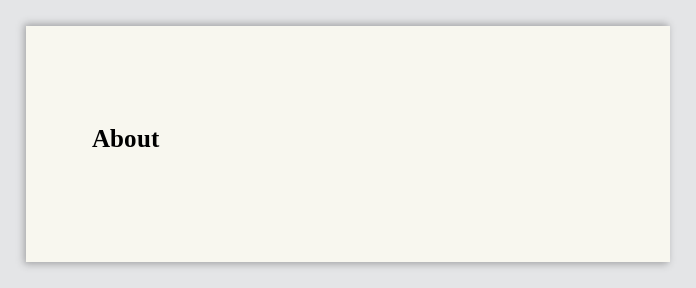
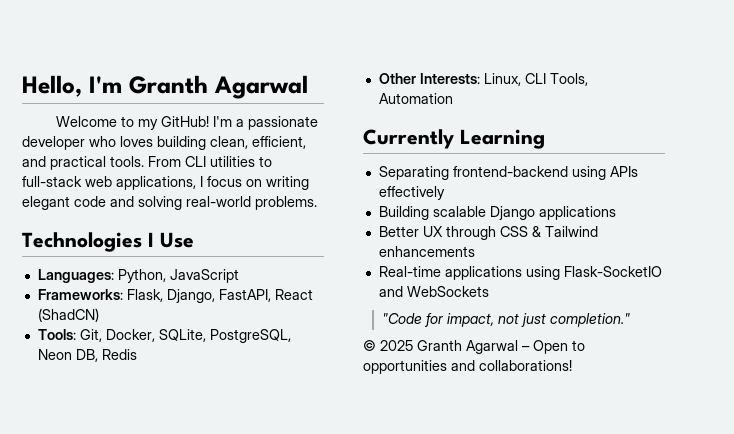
[92,129,160,147] About -> [22,75,308,99] [56,116,319,130] [22,136,306,150] [22,156,272,170] [22,176,309,190] [22,196,317,210] [22,232,194,252] [37,269,239,283] [37,289,313,303] [37,308,99,322] [37,329,291,343] [37,349,137,362] [378,73,588,86] [378,93,453,104] [363,129,545,149] [378,166,638,180] [378,186,445,200] [378,206,616,220] [378,226,598,240] [378,246,475,257] [378,266,662,280] [378,286,489,297] [381,313,630,327] [363,340,585,354] [363,360,572,374] Hello, I'm Granth Agarwal // Welcome to my GitHub! I'm a passionate developer who loves building clean, efficient, and practical tools. From CLI utilities to full-stack web applications, I focus on writing elegant code and solving real-world problems. // Technologies I Use // Languages: Python, JavaScript // Frameworks: Flask, Django, FastAPI, React (ShadCN) // Tools: Git, Docker, SQLite, PostgreSQL, Neon DB, Redis // Other Interests: Linux, CLI Tools, Automation // Currently Learning // Separating frontend-backend using APIs effectively // Building scalable Django applications // Better UX through CSS & Tailwind enhancements // Real-time applications using Flask-SocketIO and WebSockets // "Code for impact, not just completion." // © 2025 Granth Agarwal – Open to opportunities and collaborations!

